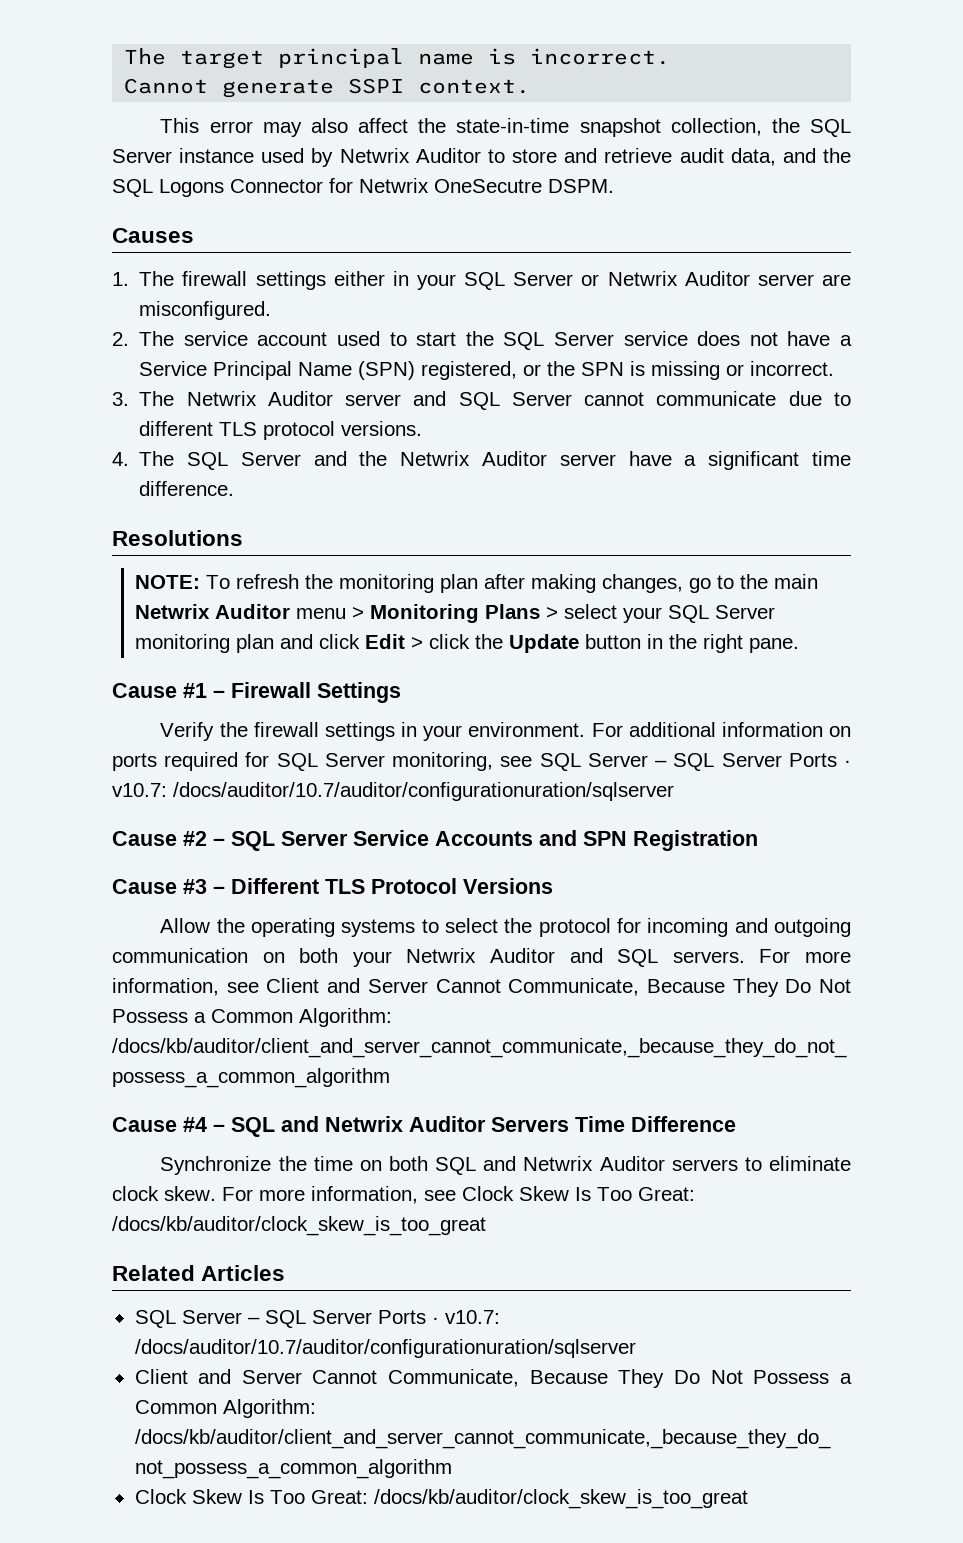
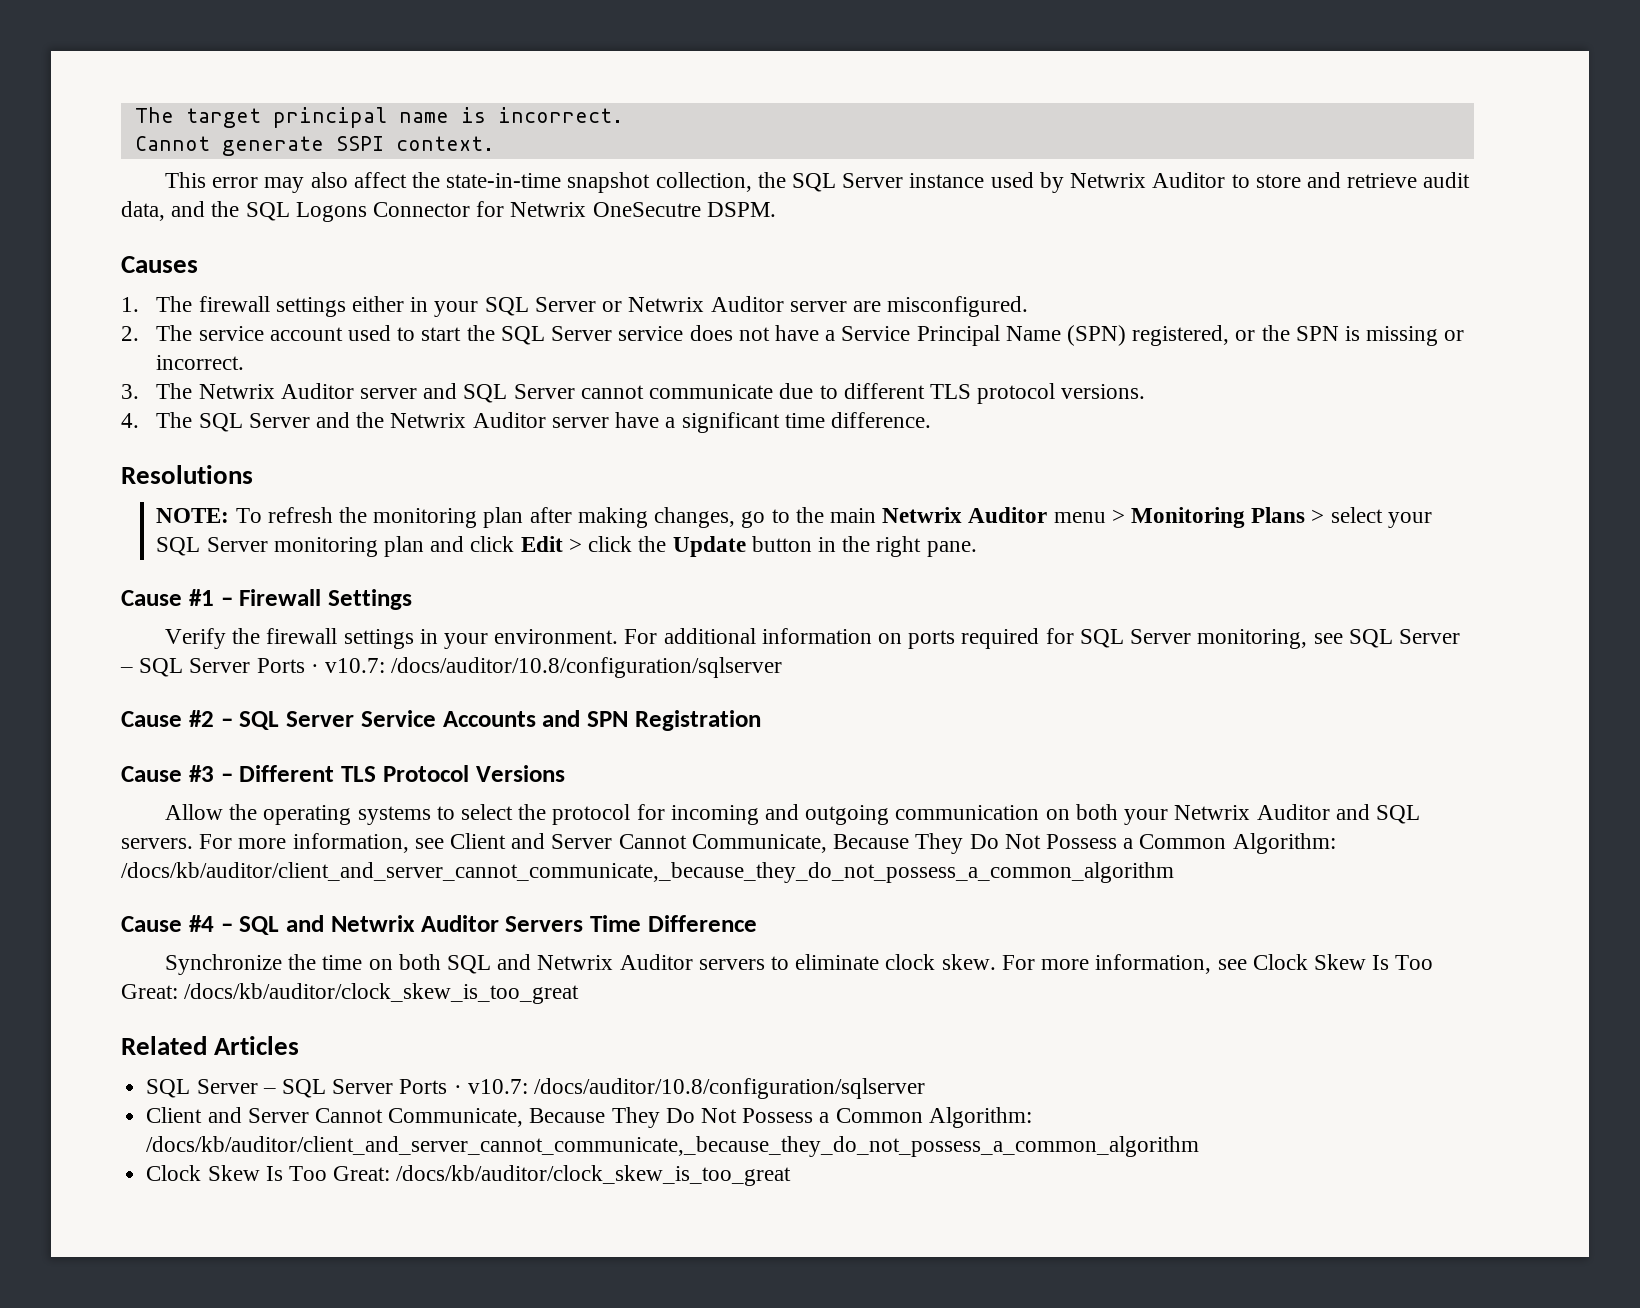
[173,782,674,801] /docs/auditor/10.7/auditor/configurationuration/sqlserver -> [391,657,783,678] /docs/auditor/10.8/configuration/sqlserver
[134,1339,636,1358] /docs/auditor/10.7/auditor/configurationuration/sqlserver -> [533,1078,925,1099] /docs/auditor/10.8/configuration/sqlserver

